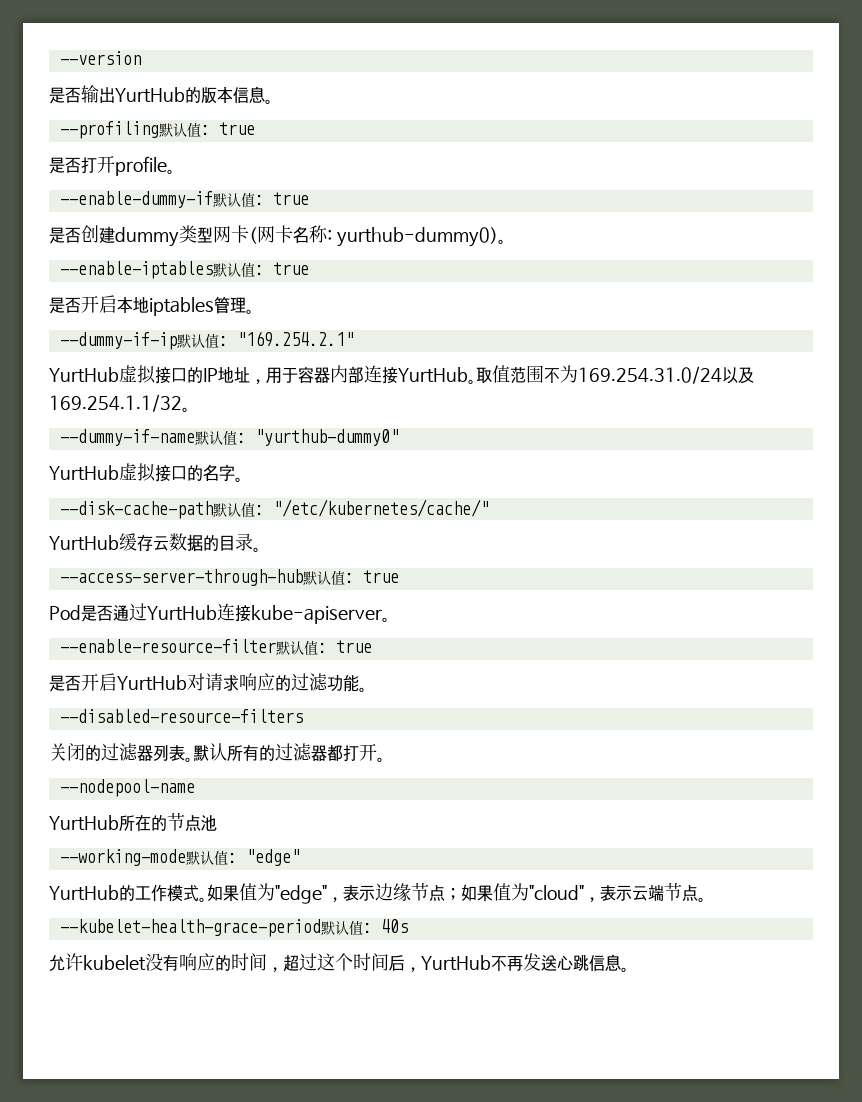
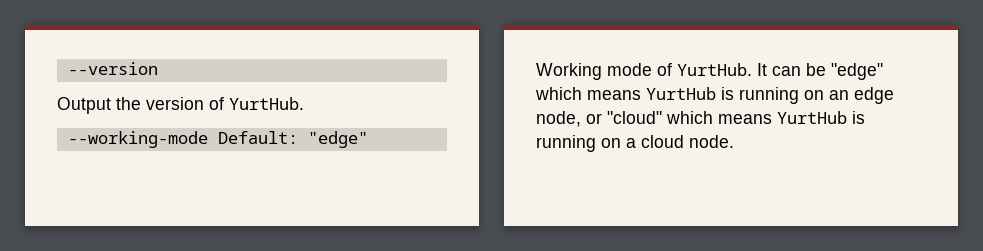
[49,85,273,104] [59,121,255,139] [49,155,175,176] [59,191,309,208] [49,225,506,247] [59,261,309,279] [49,295,254,316] [59,331,354,350] [49,365,754,384] [49,394,190,412] [59,429,399,446] [49,463,243,482] [59,499,489,519] [49,533,261,552] [59,569,399,586] [49,603,390,624] [59,639,372,655] [49,673,367,692] [59,709,303,723] [49,743,385,762] [59,779,195,797] [49,813,217,832] 是否输出YurtHub的版本信息。 // --profiling默认值: true // 是否打开profile。 // --enable-dummy-if默认值: true // 是否创建dummy类型网卡(网卡名称: yurthub-dummy0)。 // --enable-iptables默认值: true // 是否开启本地iptables管理。 // --dummy-if-ip默认值: "169.254.2.1" // YurtHub虚拟接口的IP地址，用于容器内部连接YurtHub。取值范围不为169.254.31.0/24以及169.254.1.1/32。 // --dummy-if-name默认值: "yurthub-dummy0" // YurtHub虚拟接口的名字。 // --disk-cache-path默认值: "/etc/kubernetes/cache/" // YurtHub缓存云数据的目录。 // --access-server-through-hub默认值: true // Pod是否通过YurtHub连接kube-apiserver。 // --enable-resource-filter默认值: true // 是否开启YurtHub对请求响应的过滤功能。 // --disabled-resource-filters // 关闭的过滤器列表。默认所有的过滤器都打开。 // --nodepool-name // YurtHub所在的节点池 -> [57,97,304,114] Output the version of YurtHub.
[185,850,237,865] 默认值: -> [217,131,298,144] Default:
[49,883,706,904] [59,919,408,937] [49,953,629,972] YurtHub的工作模式。如果值为"edge"，表示边缘节点；如果值为"cloud"，表示云端节点。 // --kubelet-health-grace-period默认值: 40s // 允许kubelet没有响应的时间，超过这个时间后，YurtHub不再发送心跳信息。 -> [536,63,883,80] [535,87,894,104] [536,111,865,127] [536,135,734,152] Working mode of YurtHub. It can be "edge" which means YurtHub is running on an edge node, or "cloud" which means YurtHub is running on a cloud node.

